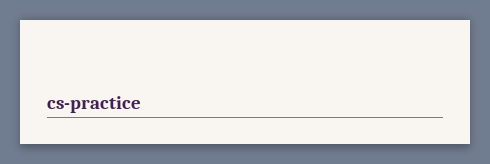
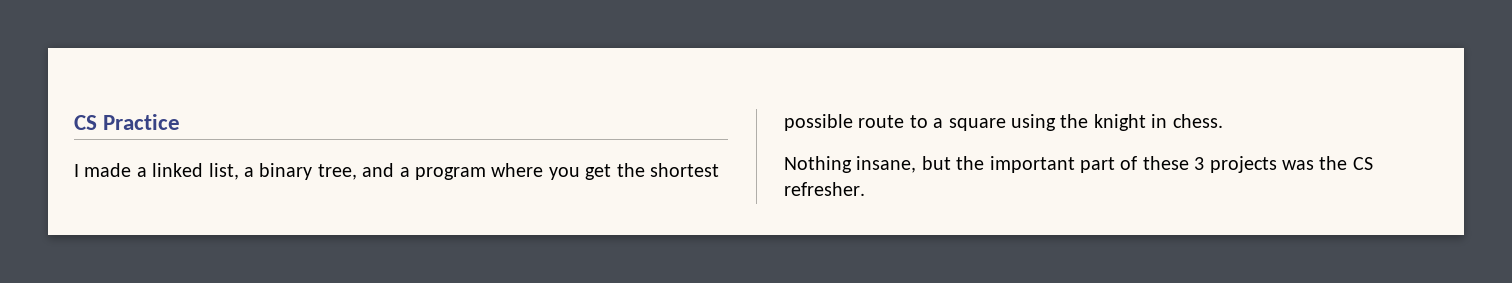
[47,96,141,113] cs-practice -> [74,114,181,130] [74,163,719,180] [784,114,1223,131] [784,156,1373,173] [784,182,865,196] CS Practice // I made a linked list, a binary tree, and a program where you get the shortest possible route to a square using the knight in chess. // Nothing insane, but the important part of these 3 projects was the CS refresher.

